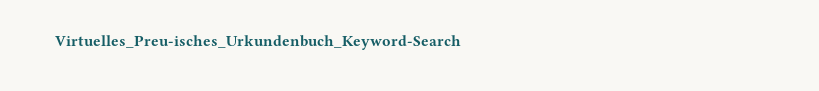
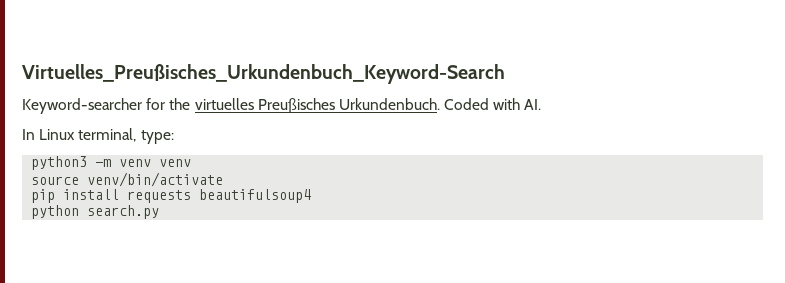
[55,35,461,50] Virtuelles_Preu-isches_Urkundenbuch_Keyword-Search -> [22,64,505,84] [22,98,542,114] [22,128,174,144] [31,156,192,170] [31,172,224,187] [31,189,312,203] [31,205,160,219] Virtuelles_Preußisches_Urkundenbuch_Keyword-Search // Keyword-searcher for the virtuelles Preußisches Urkundenbuch. Coded with AI. // In Linux terminal, type: // python3 -m venv venv // source venv/bin/activate // pip install requests beautifulsoup4 // python search.py

